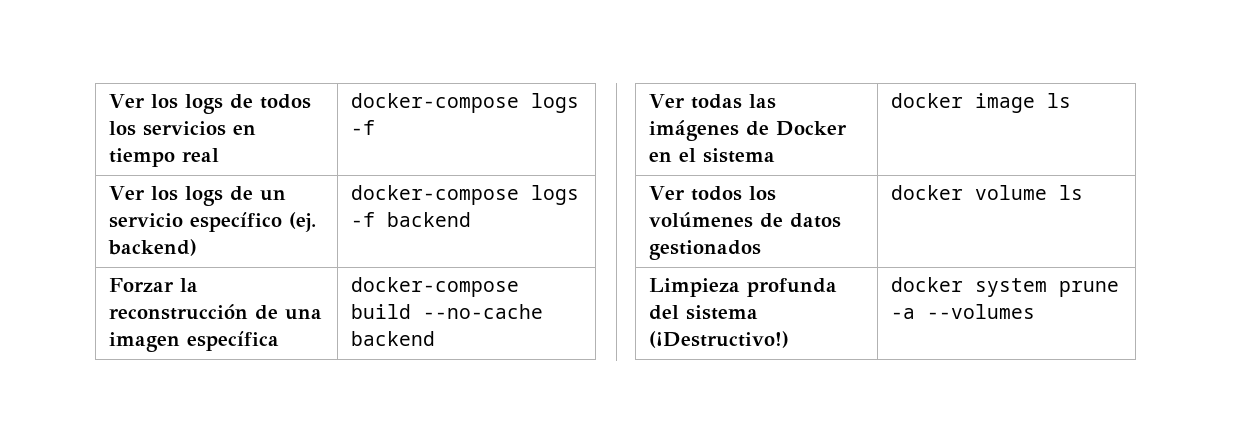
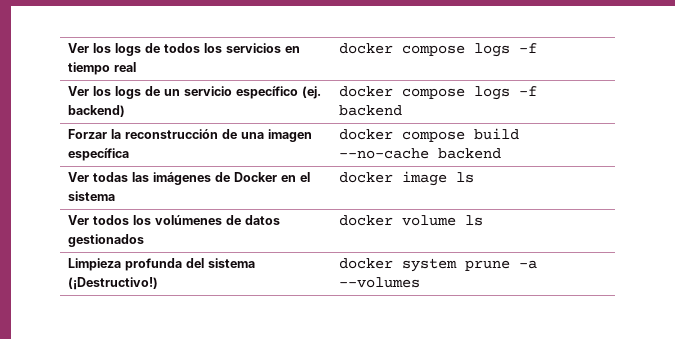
[351,93,520,113] docker-compose -> [339,43,466,56] docker compose
[351,185,520,205] docker-compose -> [339,86,466,99] docker compose
[351,277,520,297] docker-compose -> [339,129,466,142] docker compose

